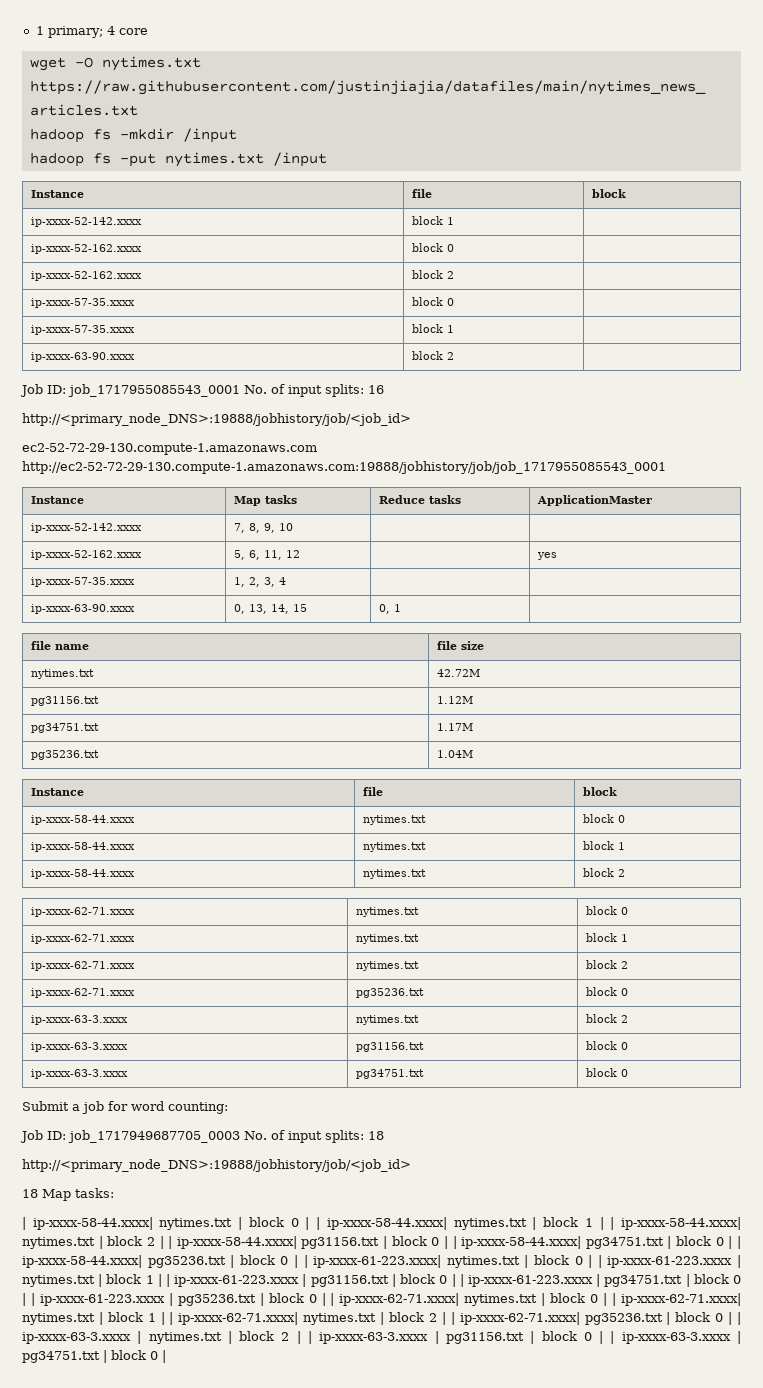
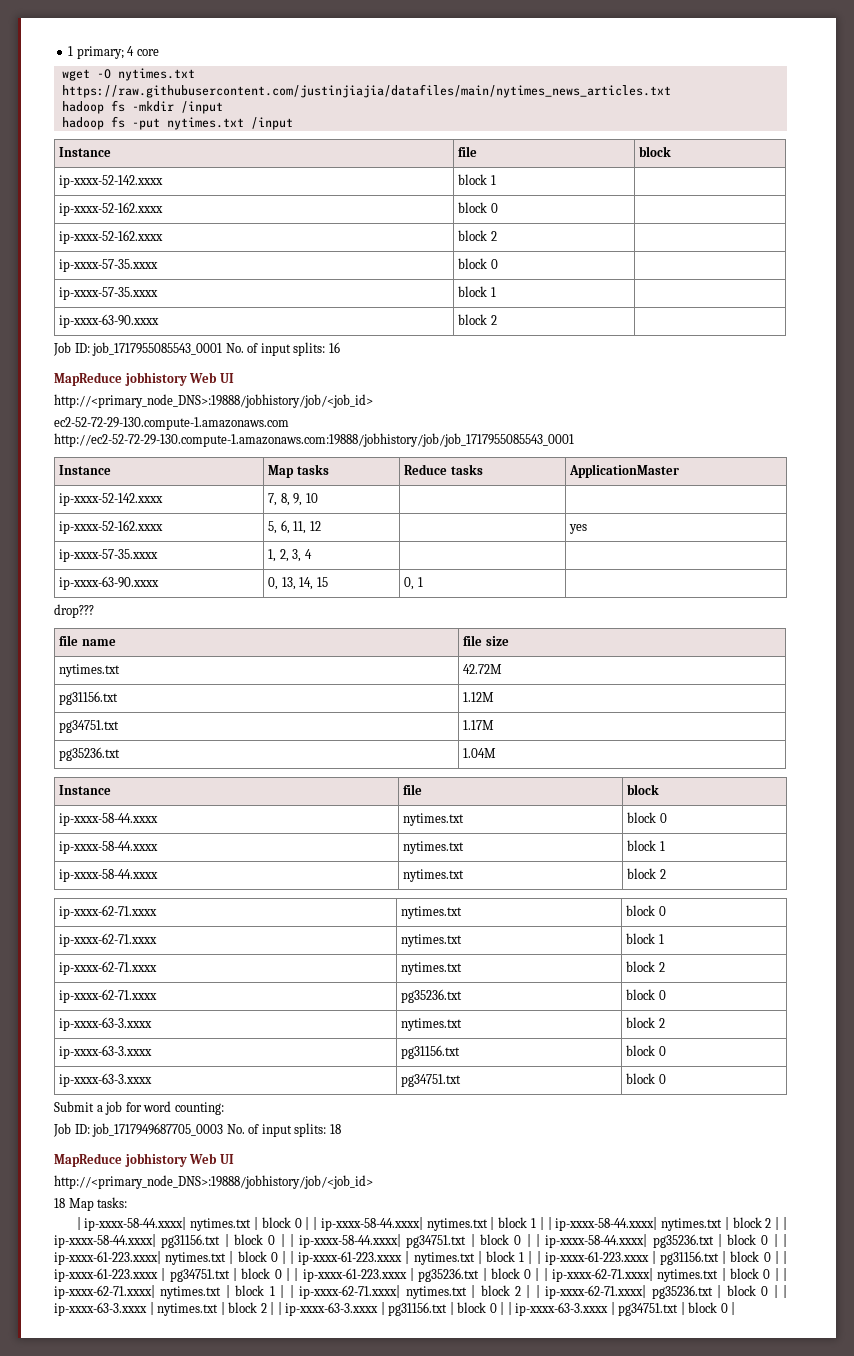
(384, 389) none -> [54,372,234,386] // MapReduce jobhistory Web UI
(401, 608) none -> [54,604,94,618] // drop???
(384, 1135) none -> [54,1153,234,1167] // MapReduce jobhistory Web UI

